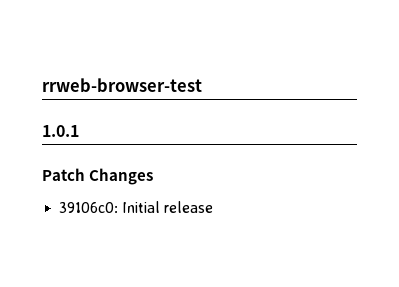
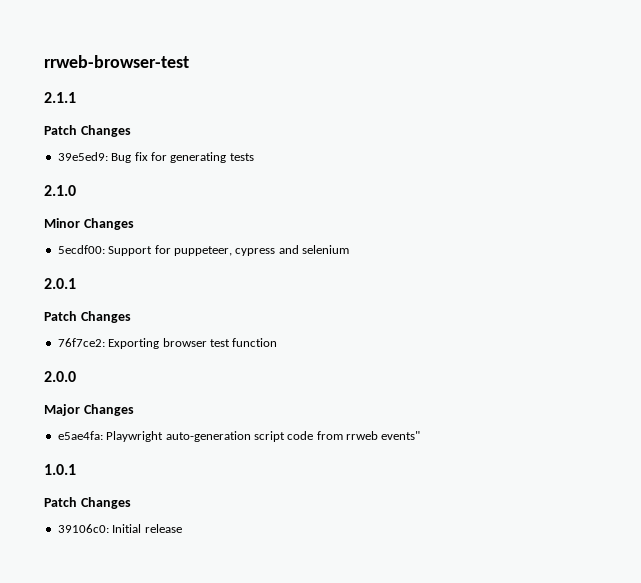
(202, 85) none -> [44,92,76,103] [44,125,131,137] [57,152,254,163] [44,185,76,196] [44,218,134,230] [57,245,349,256] [44,278,76,289] [44,311,131,323] [57,338,278,349] [44,371,76,382] [44,404,134,416] [57,431,421,442] // 2.1.1 // Patch Changes // 39e5ed9: Bug fix for generating tests // 2.1.0 // Minor Changes // 5ecdf00: Support for puppeteer, cypress and selenium // 2.0.1 // Patch Changes // 76f7ce2: Exporting browser test function // 2.0.0 // Major Changes // e5ae4fa: Playwright auto-generation script code from rrweb events"

